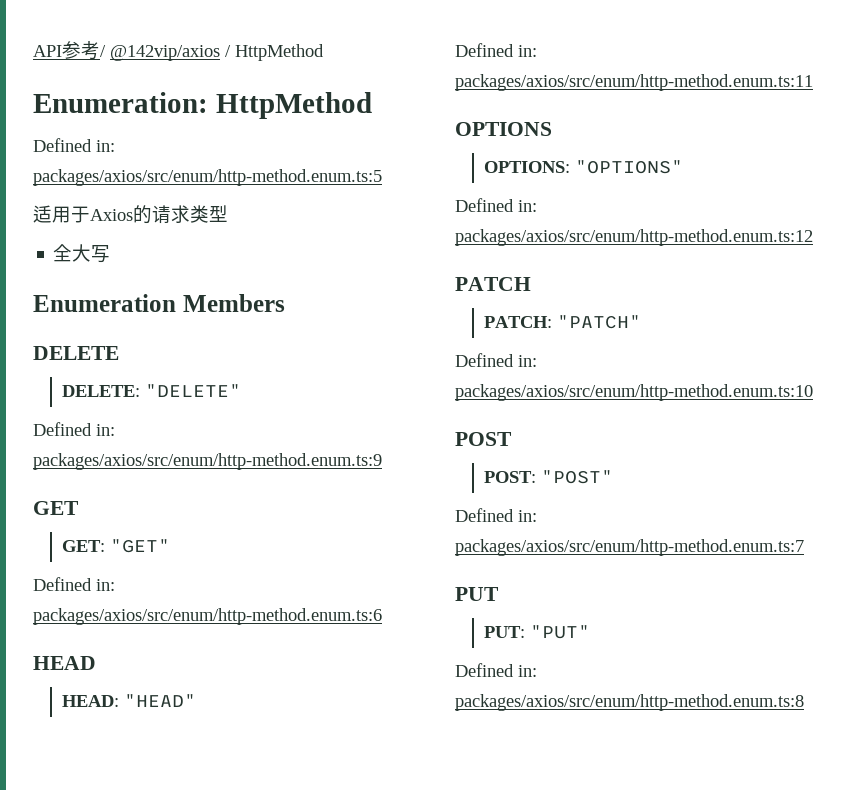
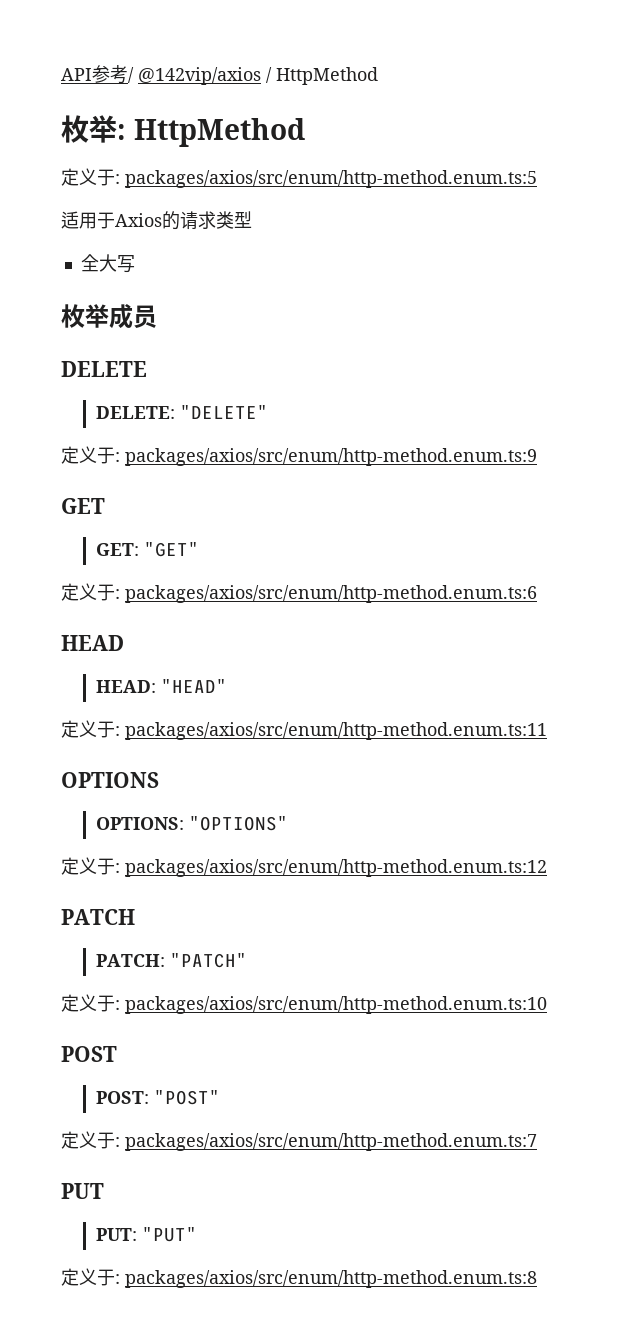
[33,92,372,119] [33,138,115,152] Enumeration: HttpMethod // Defined in: -> [61,115,305,147] [61,168,120,186] 枚举: HttpMethod // 定义于:
[33,294,285,312] Enumeration Members -> [61,304,157,329] 枚举成员
[33,422,115,436] Defined in: -> [61,446,120,464] 定义于:
[33,577,115,591] Defined in: -> [61,583,120,601] 定义于:
[455,43,537,57] Defined in: -> [61,720,120,738] 定义于:
[455,198,537,212] Defined in: -> [61,857,120,875] 定义于:
[455,353,537,367] Defined in: -> [61,994,120,1012] 定义于:
[455,508,537,522] Defined in: -> [61,1131,120,1149] 定义于:
[455,663,537,677] Defined in: -> [61,1268,120,1286] 定义于:

